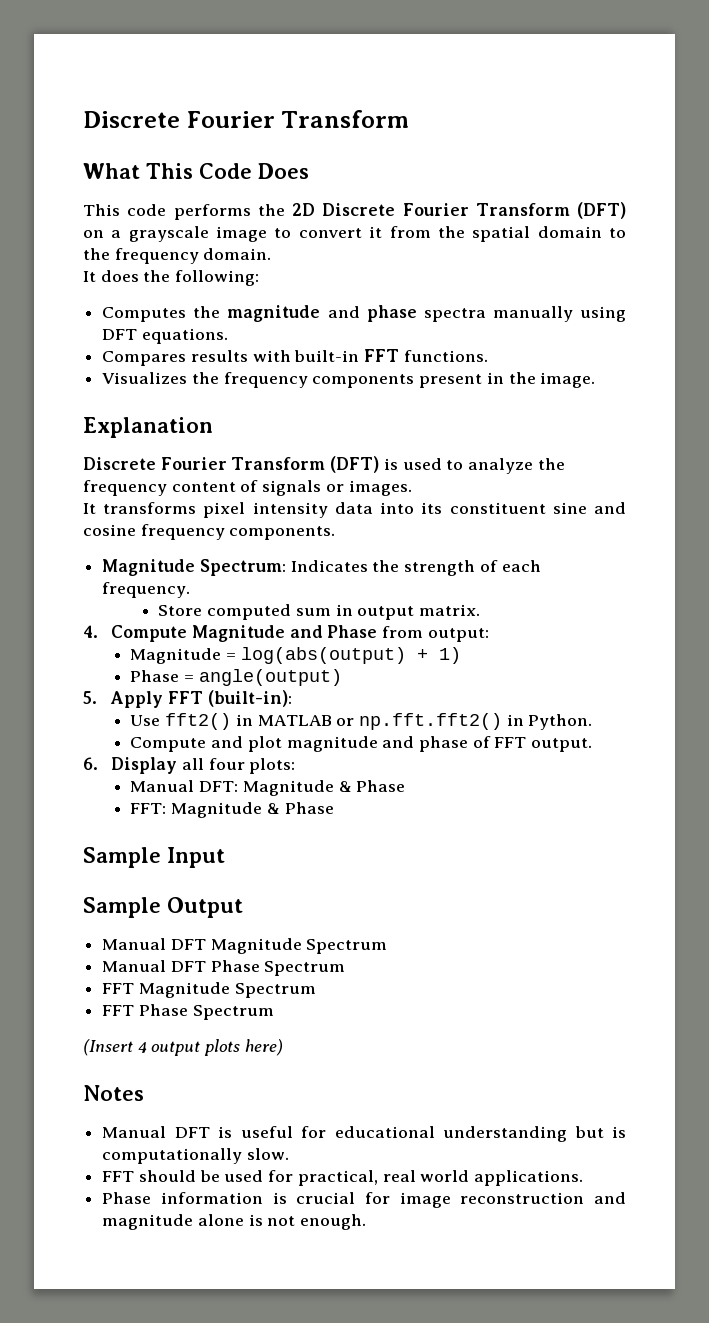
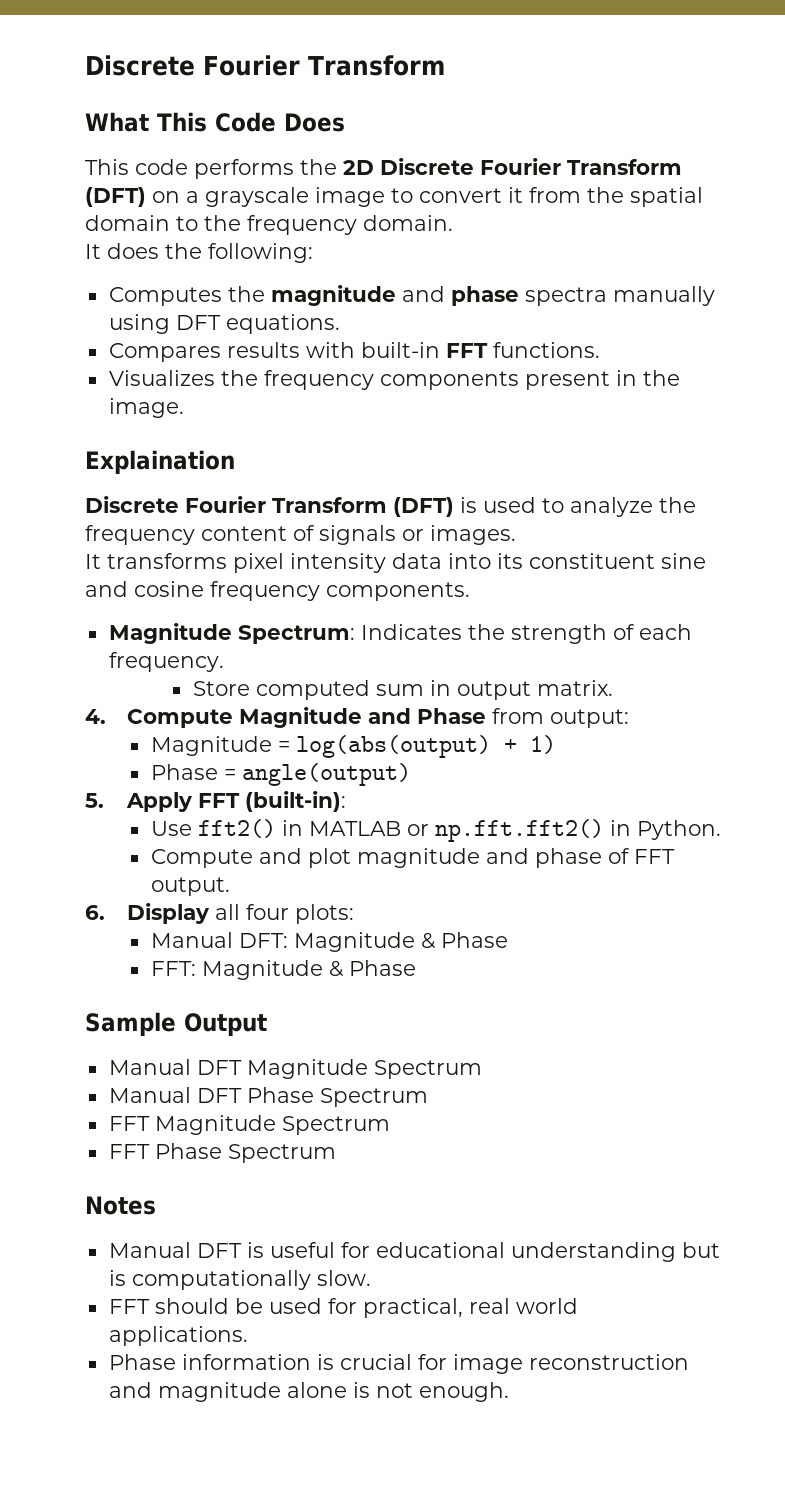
[83,417,213,438] Explanation -> [85,450,235,474] Explaination
[83,847,225,868] // Sample Input -> (416, 968) none
[83,1039,283,1056] // (Insert 4 output plots here) -> (336, 1153) none

